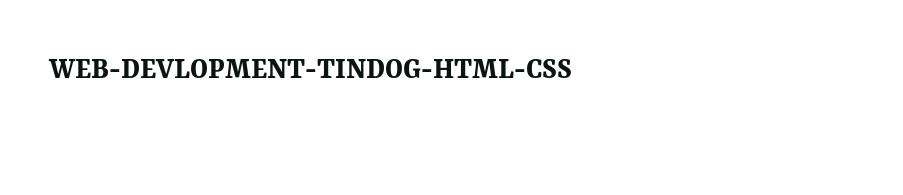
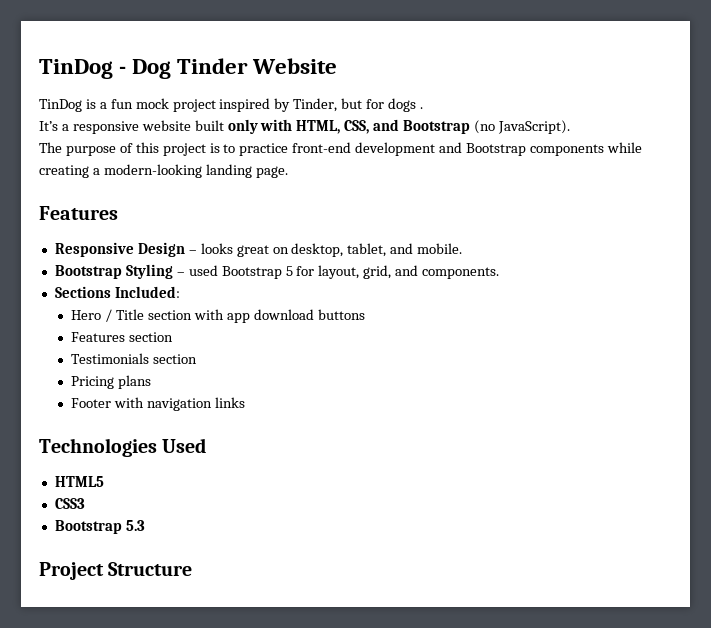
[48,59,572,78] WEB-DEVLOPMENT-TINDOG-HTML-CSS -> [39,58,338,79] [39,98,423,112] [39,119,570,134] [39,142,642,156] [39,164,288,178] [39,206,118,220] [54,242,463,257] [54,264,500,279] [54,286,180,298] [71,309,365,323] [71,332,174,342] [71,353,198,364] [71,375,152,389] [71,397,245,411] [39,438,207,457] [54,476,104,487] [54,498,85,509] [54,520,145,534] [39,562,193,580] TinDog - Dog Tinder Website // TinDog is a fun mock project inspired by Tinder, but for dogs . // It’s a responsive website built only with HTML, CSS, and Bootstrap (no JavaScript). // The purpose of this project is to practice front-end development and Bootstrap components while creating a modern-looking landing page. // Features // Responsive Design – looks great on desktop, tablet, and mobile. // Bootstrap Styling – used Bootstrap 5 for layout, grid, and components. // Sections Included: // Hero / Title section with app download buttons // Features section // Testimonials section // Pricing plans // Footer with navigation links // Technologies Used // HTML5 // CSS3 // Bootstrap 5.3 // Project Structure

